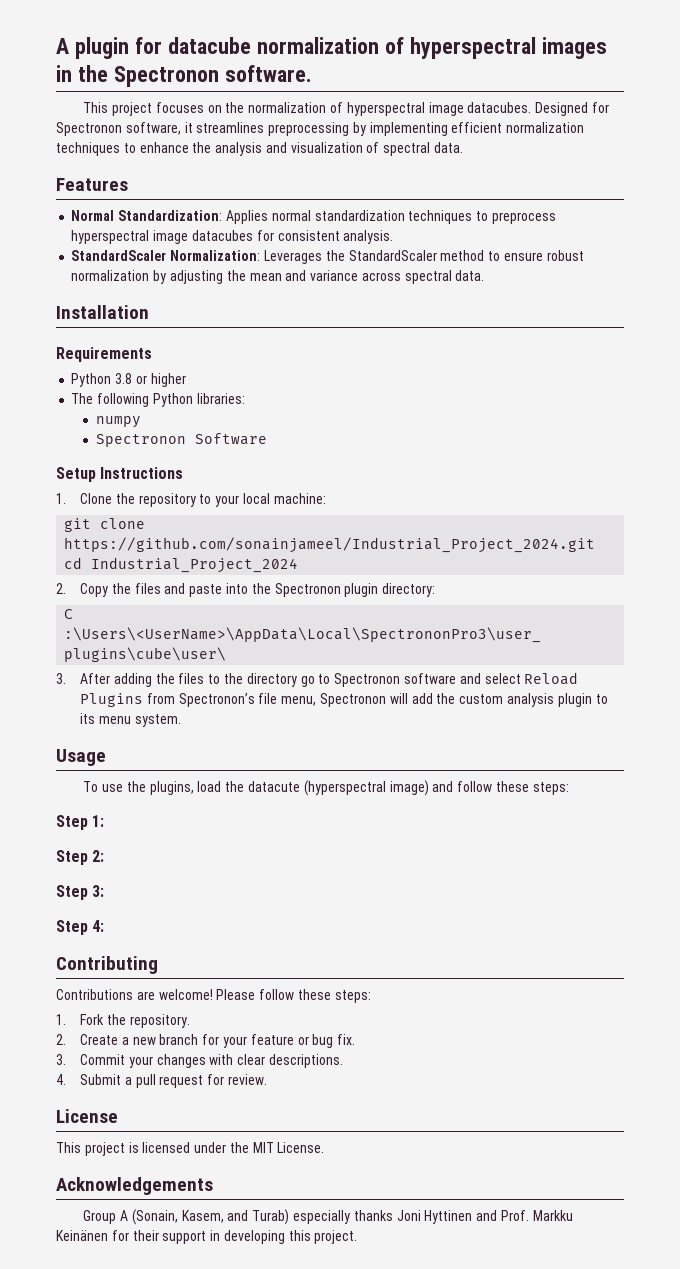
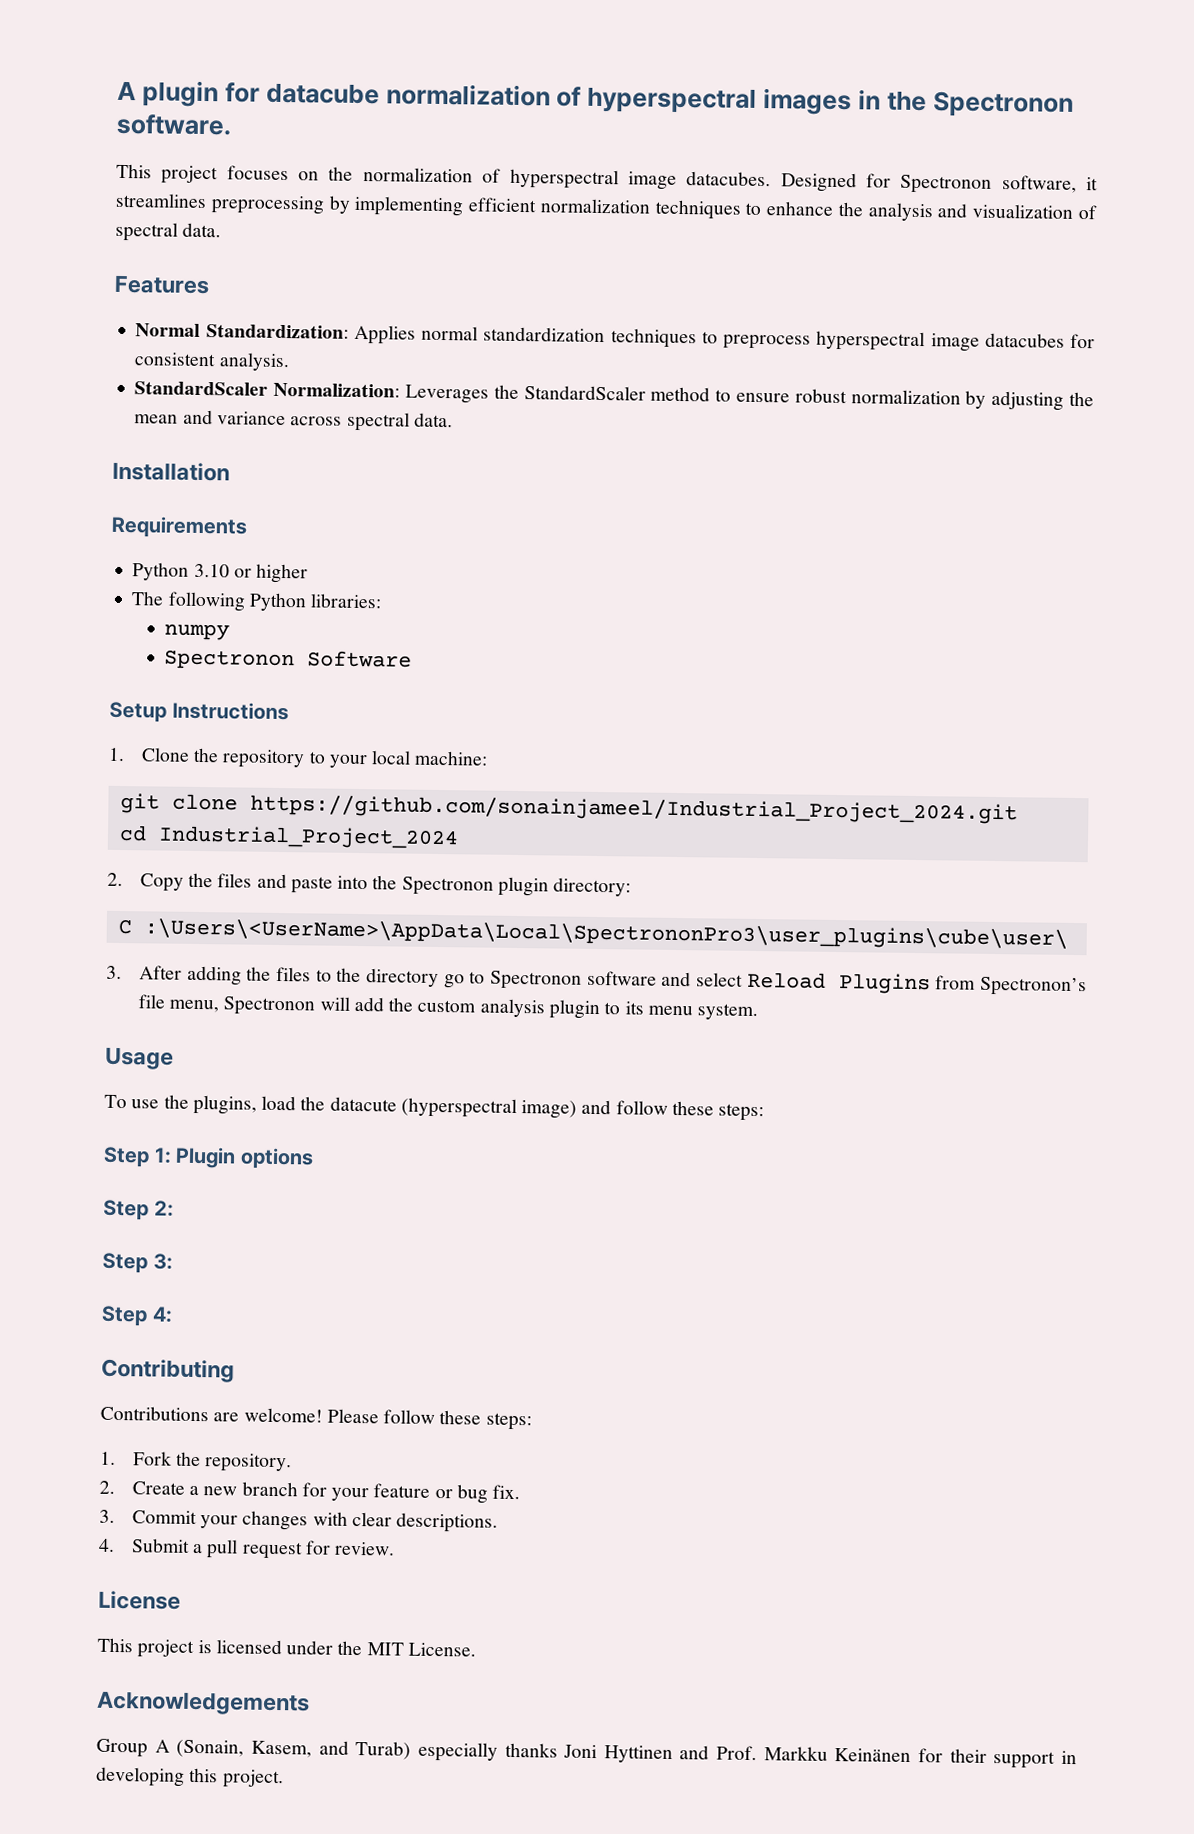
[115,373,133,384] 3.8 -> [193,563,230,578] 3.10
(105, 821) none -> [175,1146,314,1170] Plugin options

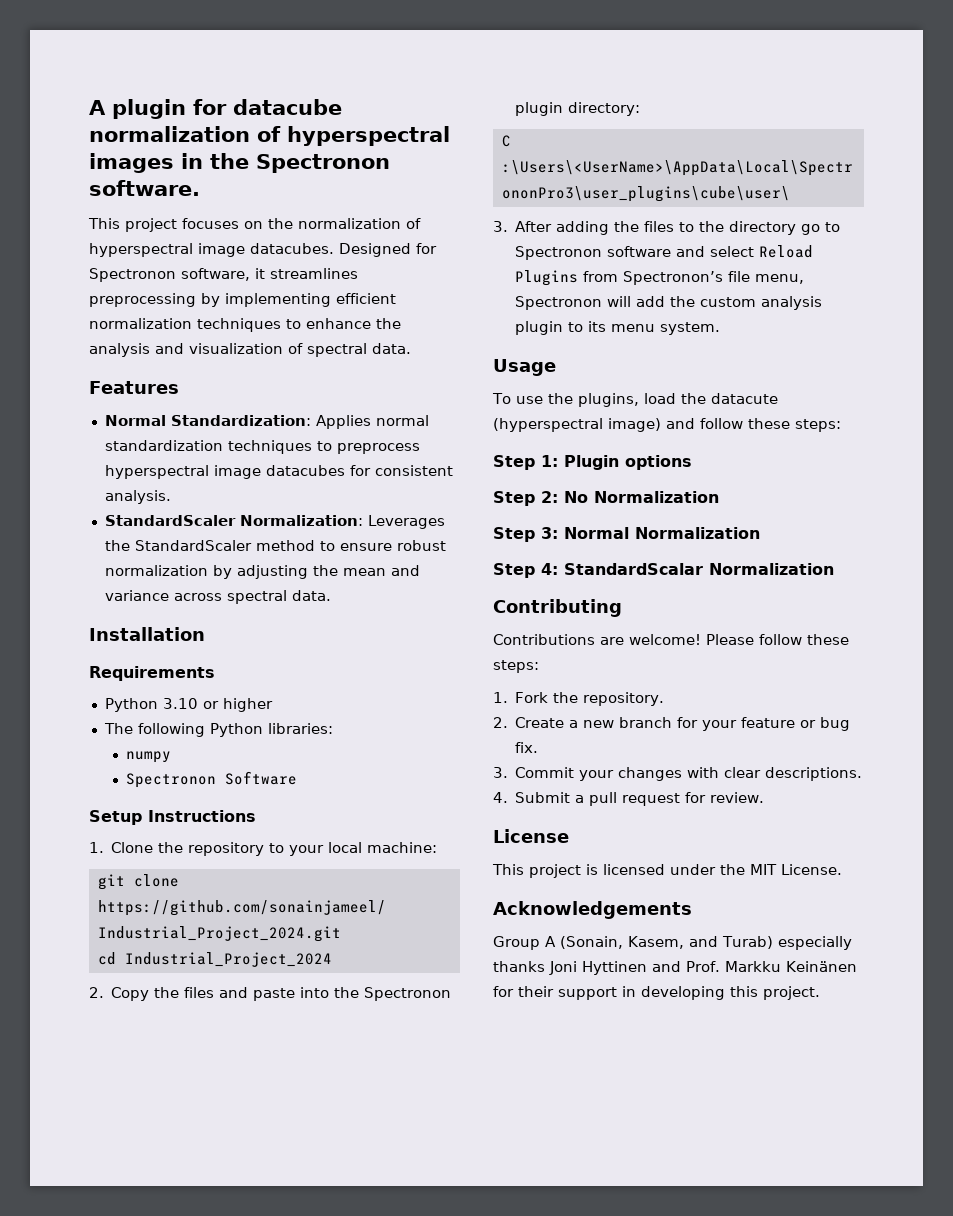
(174, 1208) none -> [564,491,719,503] No Normalization
(173, 1261) none -> [564,527,760,539] Normal Normalization
(173, 1314) none -> [564,563,834,575] StandardScalar Normalization

